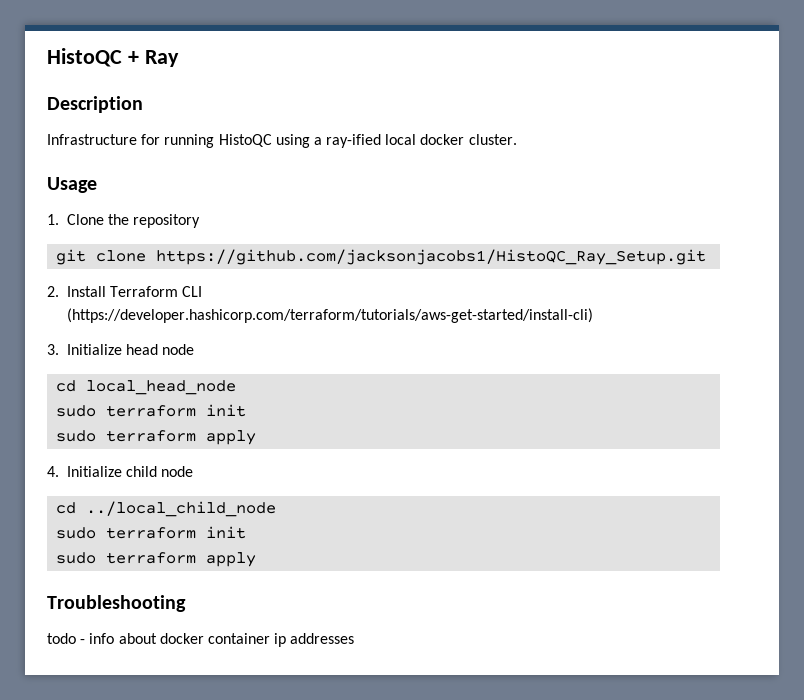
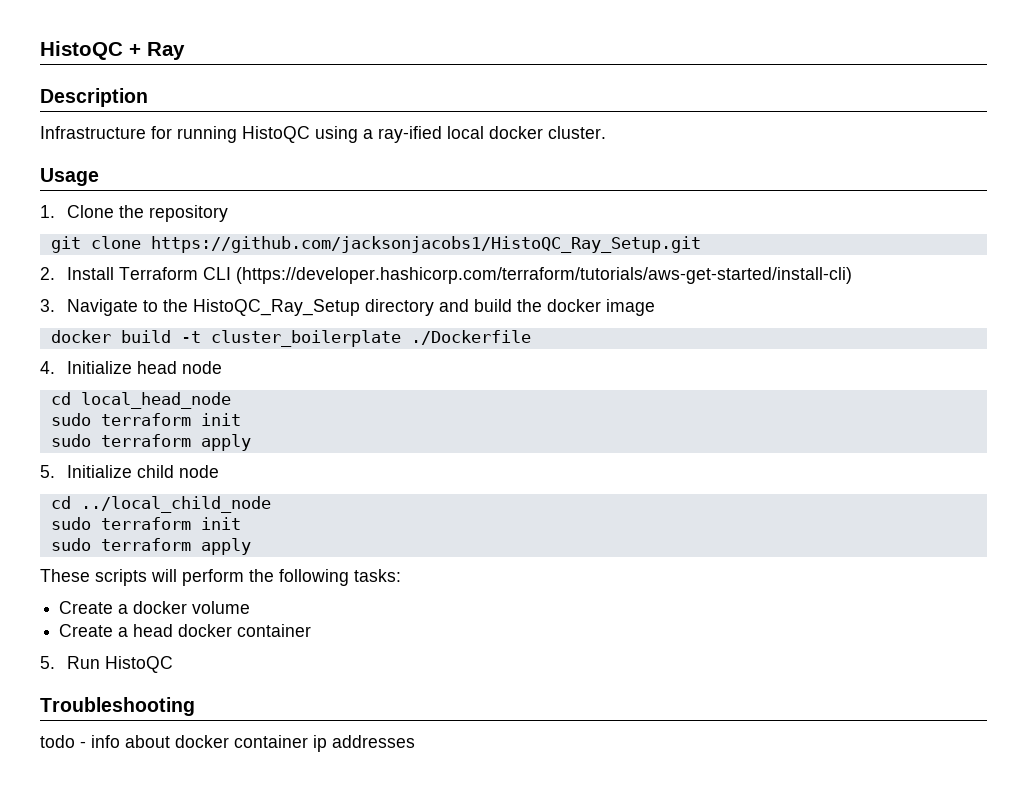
(59, 349) none -> [67,299,656,316] [50,330,531,347] [40,361,55,374] Navigate to the HistoQC_Ray_Setup directory and build the docker image // docker build -t cluster_boilerplate ./Dockerfile // 4.
[47,466,59,477] 4. -> [40,465,55,478] 5.
(257, 559) none -> [40,569,401,586] [59,601,251,614] [59,624,312,637] [40,656,174,673] // These scripts will perform the following tasks: // Create a docker volume // Create a head docker container // 5. Run HistoQC

